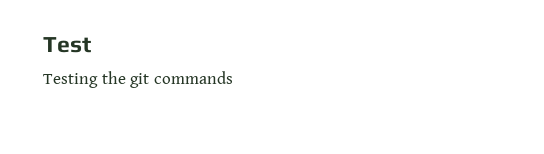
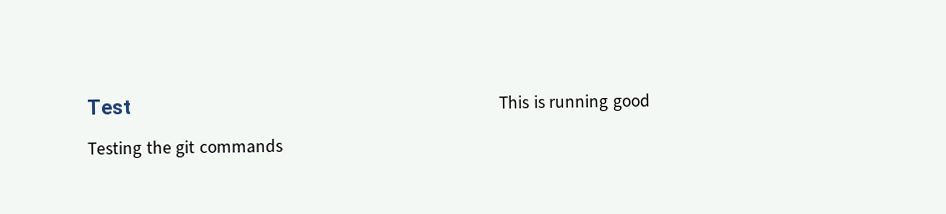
(233, 77) none -> [498,93,652,112] // This is running good

